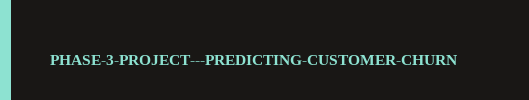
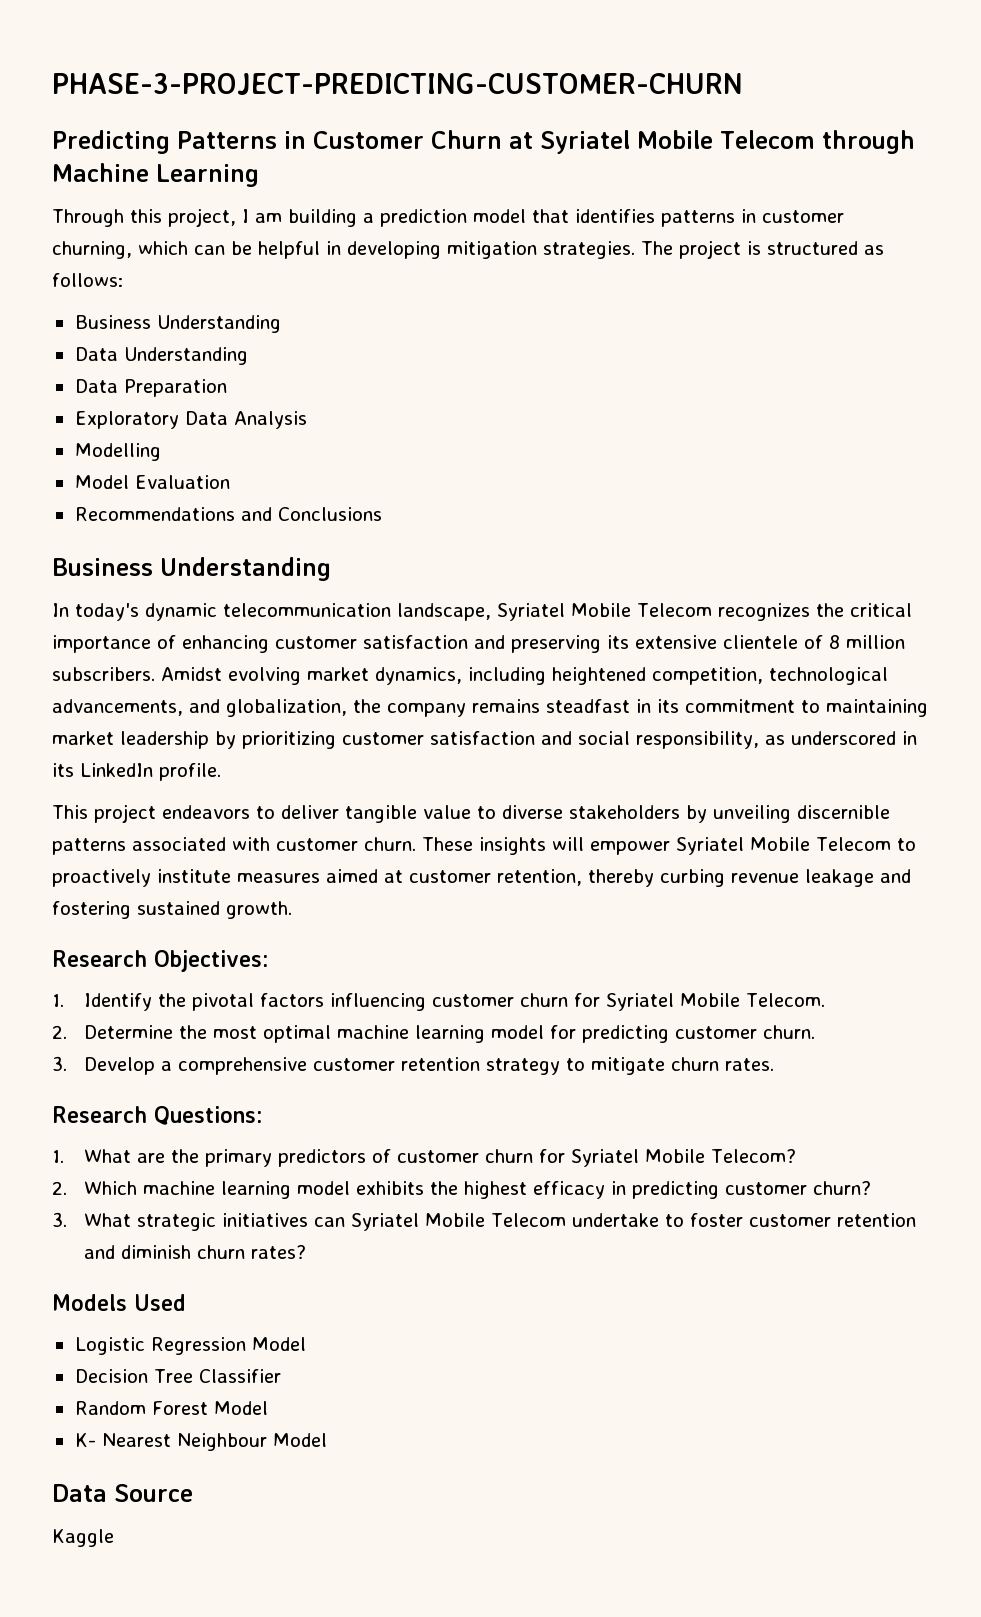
[50,55,457,65] PHASE-3-PROJECT---PREDICTING-CUSTOMER-CHURN -> [52,73,743,95] [52,130,915,154] [52,163,259,187] [52,208,844,227] [52,240,884,259] [52,273,123,287] [74,315,281,333] [74,347,248,365] [74,379,227,397] [74,411,307,429] [74,443,161,461] [74,475,230,489] [74,507,382,521] [52,557,331,581] [52,603,912,621] [52,635,905,653] [52,667,888,685] [52,699,928,717] [52,731,917,749] [52,763,221,781] [52,804,890,823] [52,837,916,855] [52,869,911,887] [52,901,292,919] [52,950,269,972] [52,993,826,1011] [52,1025,816,1043] [52,1056,775,1075] [52,1106,263,1125] [52,1149,797,1167] [52,1181,872,1199] [52,1212,917,1231] [84,1245,307,1259] [52,1294,186,1311] [74,1337,306,1355] [74,1369,281,1383] [74,1401,268,1415] [74,1433,327,1451] [52,1484,193,1502] [52,1529,114,1547] PHASE-3-PROJECT-PREDICTING-CUSTOMER-CHURN // Predicting Patterns in Customer Churn at Syriatel Mobile Telecom through Machine Learning // Through this project, I am building a prediction model that identifies patterns in customer churning, which can be helpful in developing mitigation strategies. The project is structured as follows: // Business Understanding // Data Understanding // Data Preparation // Exploratory Data Analysis // Modelling // Model Evaluation // Recommendations and Conclusions // Business Understanding // In today's dynamic telecommunication landscape, Syriatel Mobile Telecom recognizes the critical importance of enhancing customer satisfaction and preserving its extensive clientele of 8 million subscribers. Amidst evolving market dynamics, including heightened competition, technological advancements, and globalization, the company remains steadfast in its commitment to maintaining market leadership by prioritizing customer satisfaction and social responsibility, as underscored in its LinkedIn profile. // This project endeavors to deliver tangible value to diverse stakeholders by unveiling discernible patterns associated with customer churn. These insights will empower Syriatel Mobile Telecom to proactively institute measures aimed at customer retention, thereby curbing revenue leakage and fostering sustained growth. // Research Objectives: // 1. Identify the pivotal factors influencing customer churn for Syriatel Mobile Telecom. // 2. Determine the most optimal machine learning model for predicting customer churn. // 3. Develop a comprehensive customer retention strategy to mitigate churn rates. // Research Questions: // 1. What are the primary predictors of customer churn for Syriatel Mobile Telecom? // 2. Which machine learning model exhibits the highest efficacy in predicting customer churn? // 3. What strategic initiatives can Syriatel Mobile Telecom undertake to foster customer retention and diminish churn rates? // Models Used // Logistic Regression Model // Decision Tree Classifier // Random Forest Model // K- Nearest Neighbour Model // Data Source // Kaggle

